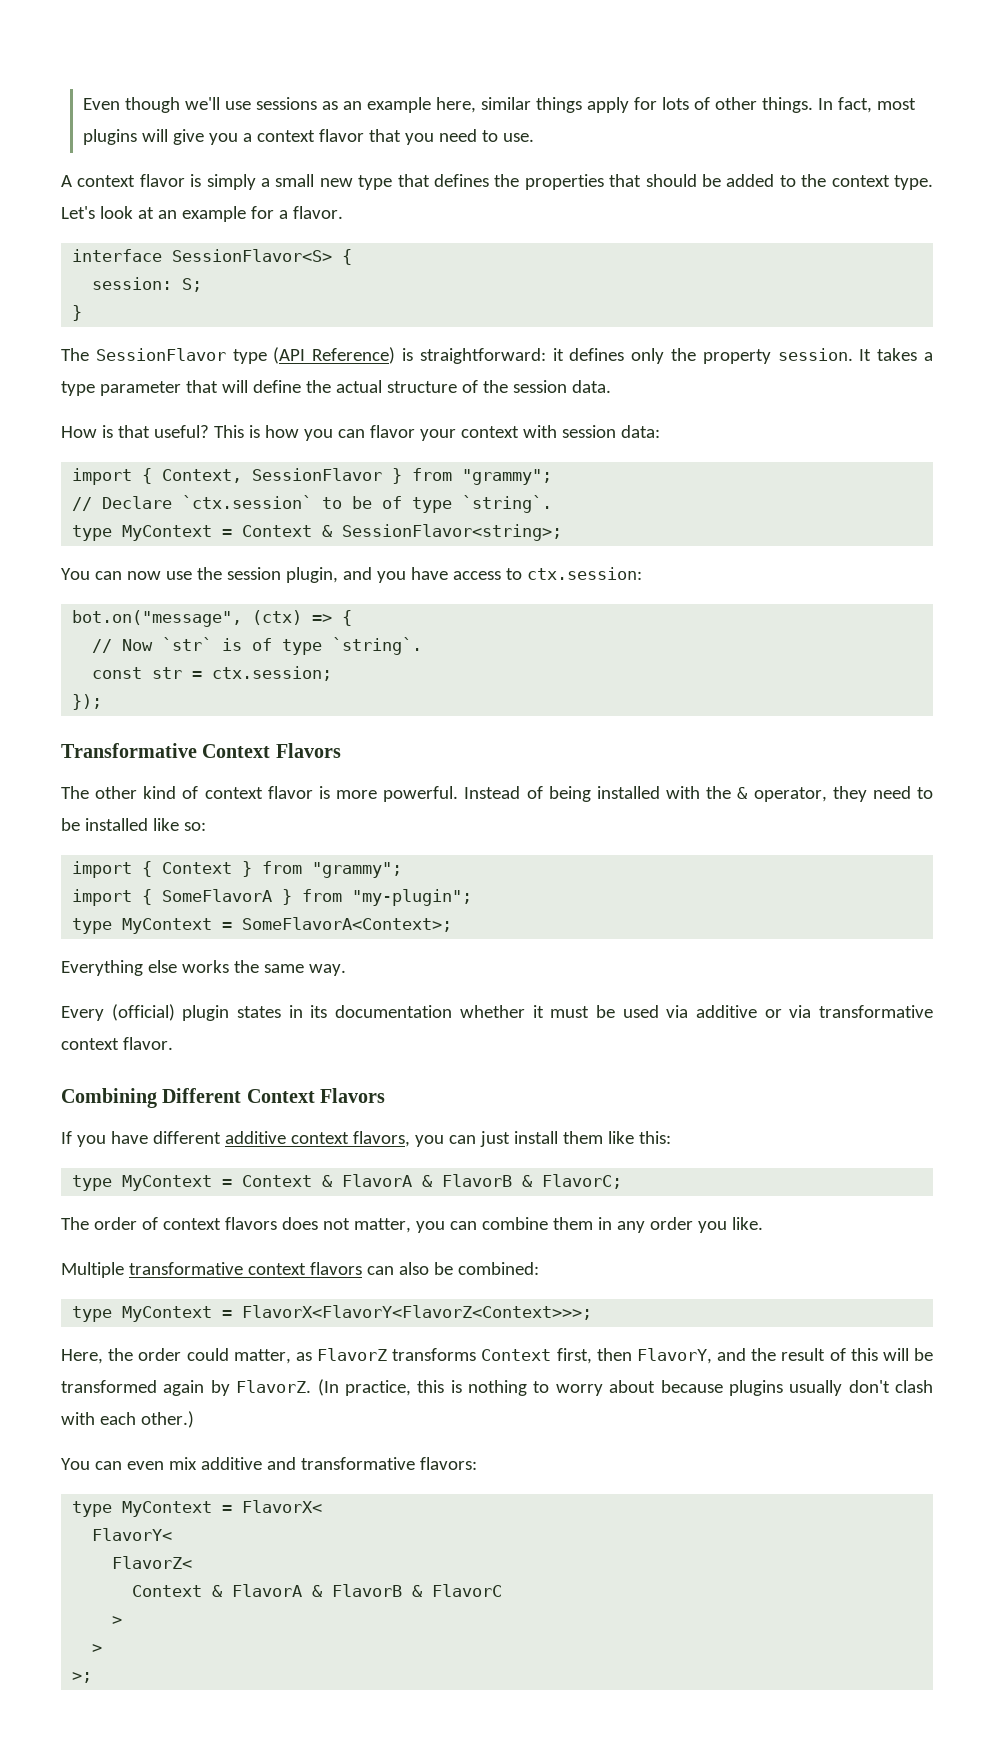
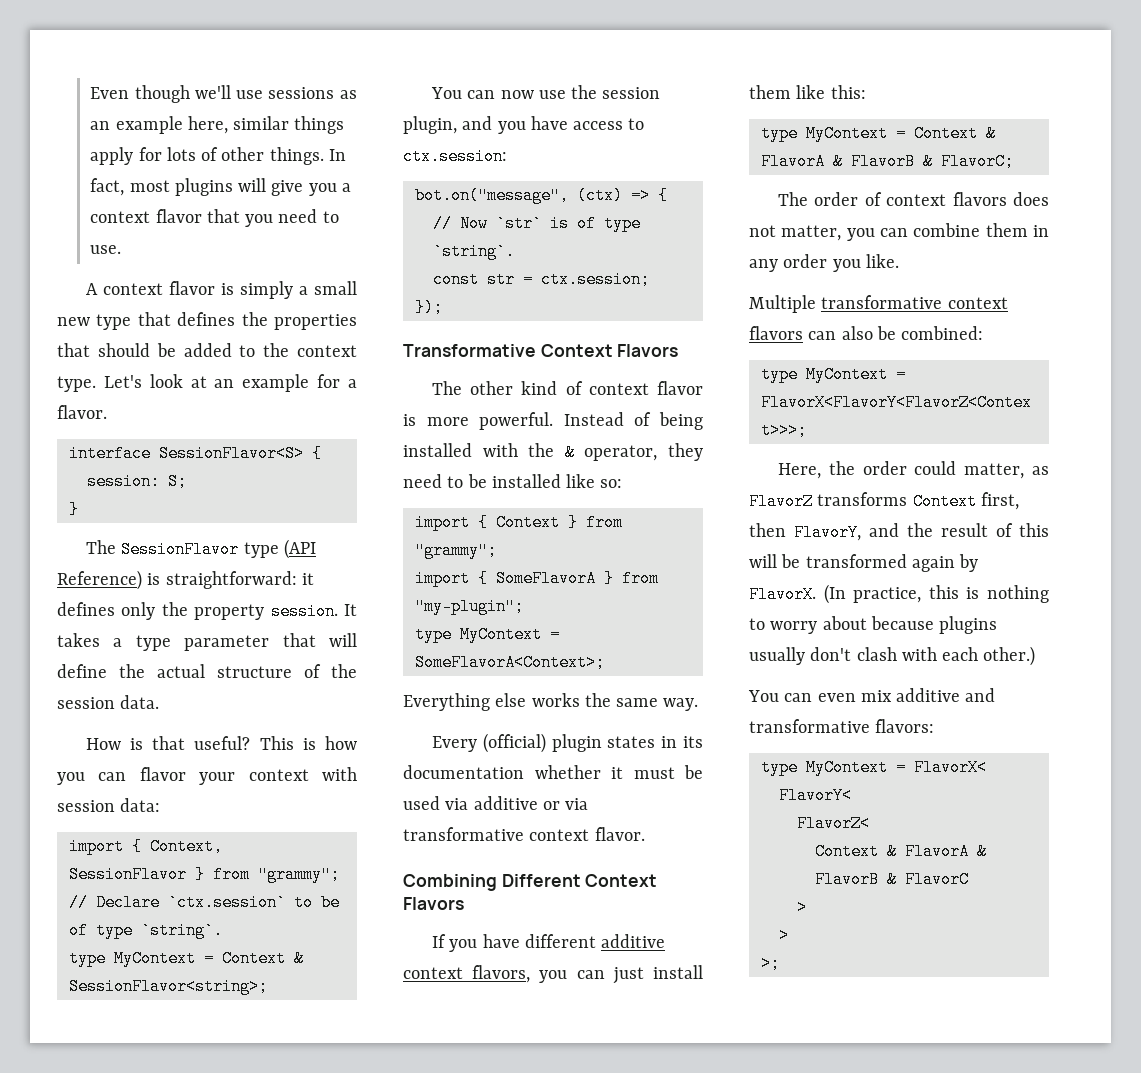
[236,1380,312,1393] FlavorZ. -> [749,586,816,603] FlavorX.

